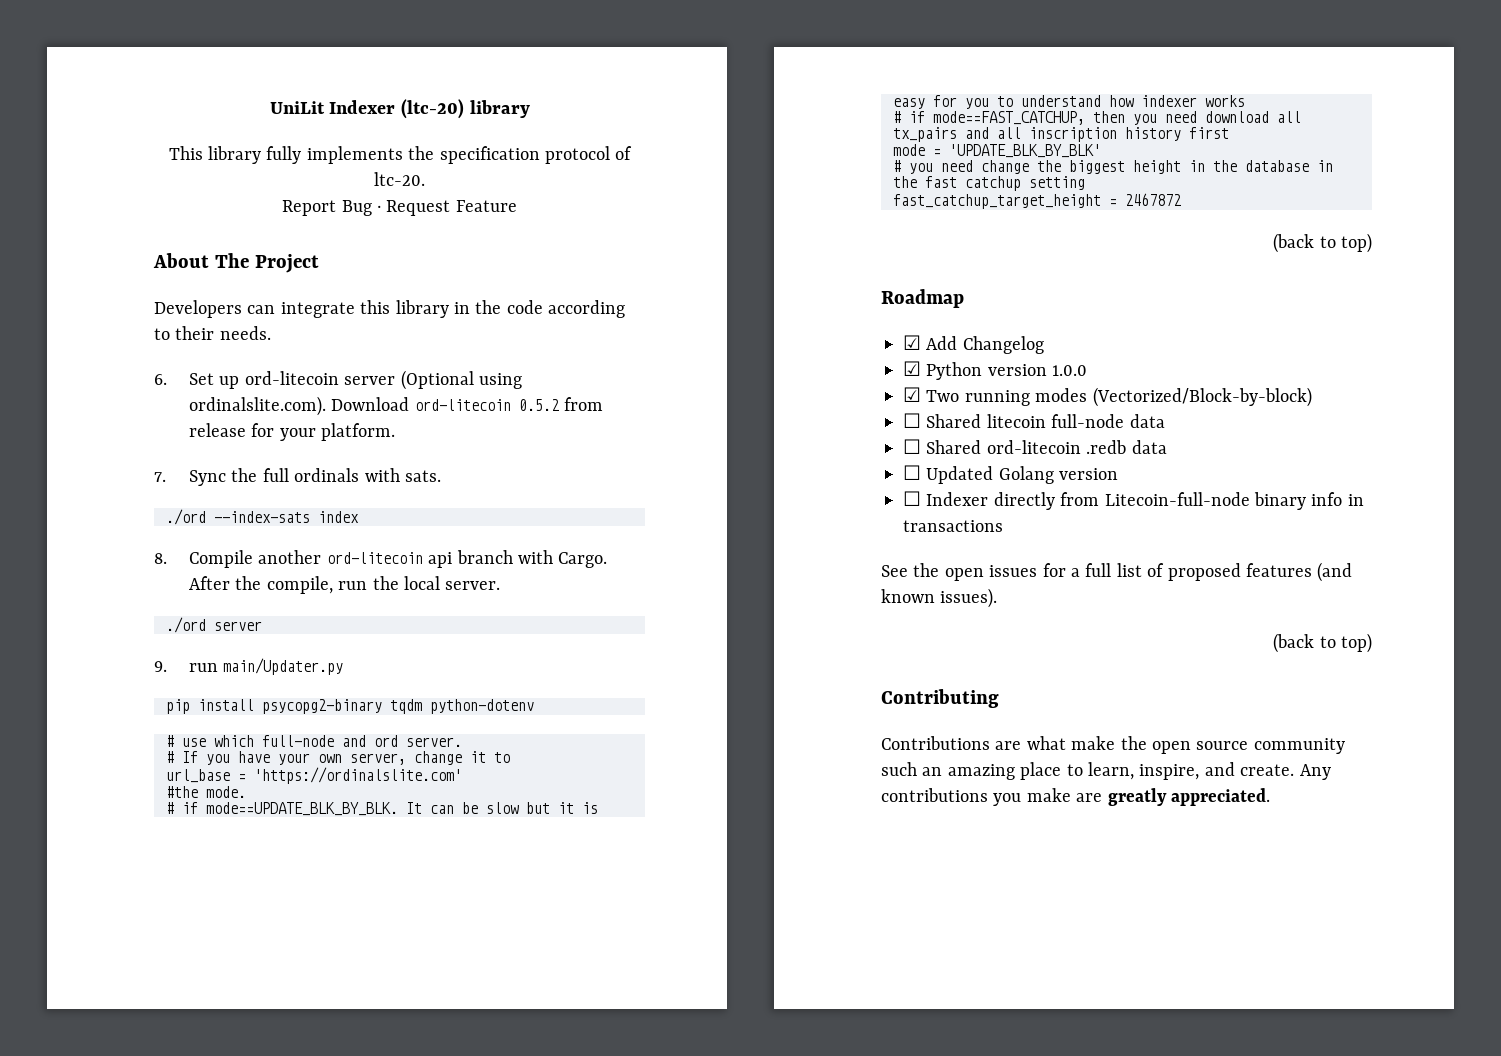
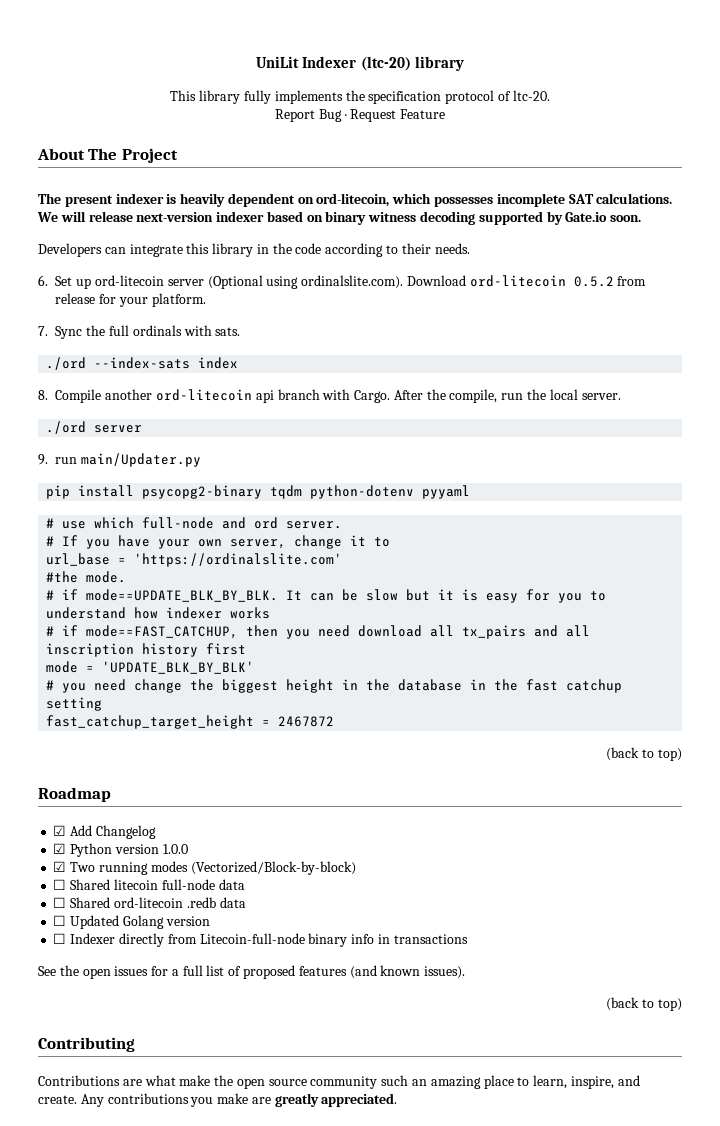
(319, 263) none -> [38,193,673,207] [37,211,642,225] // The present indexer is heavily dependent on ord-litecoin, which possesses incomplete SAT calculations. We will release next-version indexer based on binary witness decoding supported by Gate.io soon.
(534, 706) none -> [422,485,471,499] pyyaml

